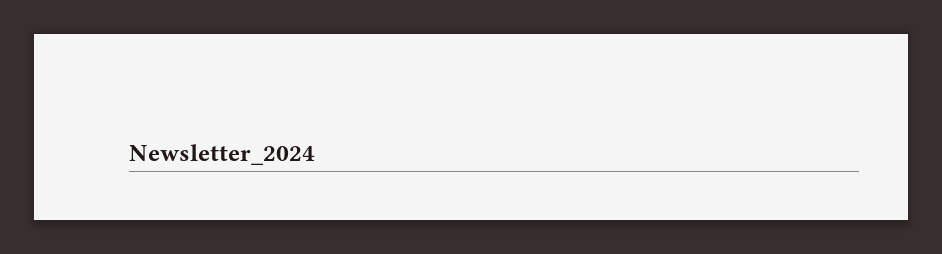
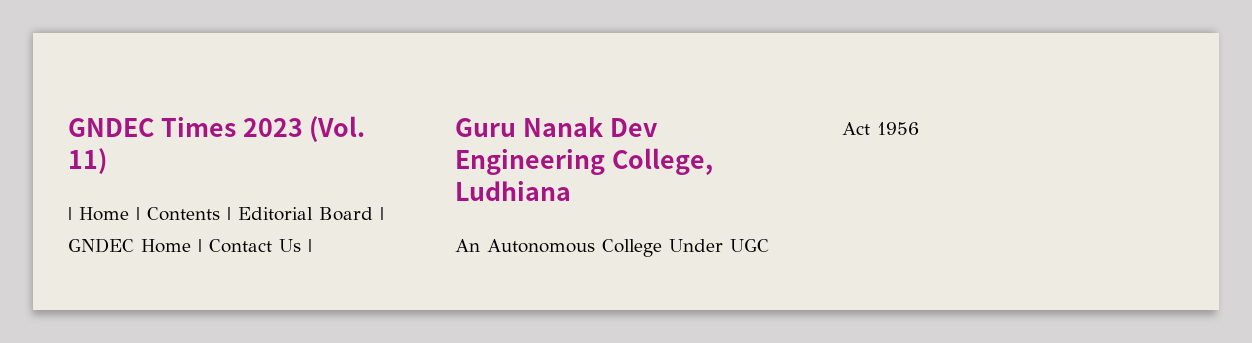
[129,144,315,165] Newsletter_2024 -> [68,116,366,142] [68,148,107,174] [68,207,384,221] [68,238,312,253] [455,117,658,137] [455,148,713,175] [455,181,571,201] [455,239,769,257] [842,122,919,135] GNDEC Times 2023 (Vol. 11) // | Home | Contents | Editorial Board | GNDEC Home | Contact Us | // Guru Nanak Dev Engineering College, Ludhiana // An Autonomous College Under UGC Act 1956

